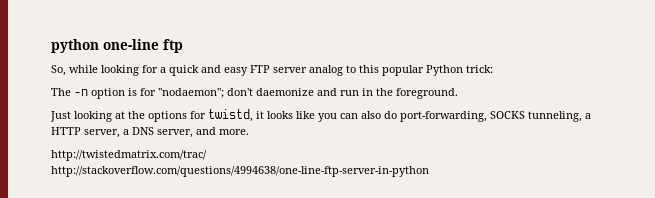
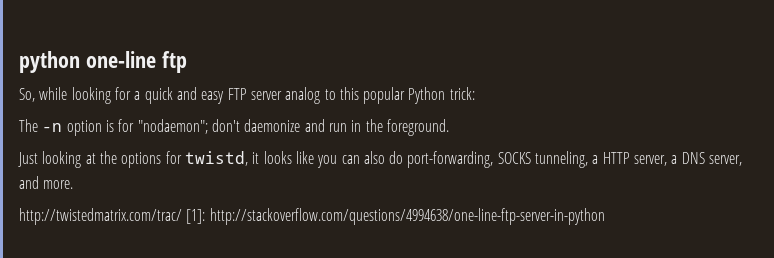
(207, 155) // -> [186,209,206,224] [1]:

